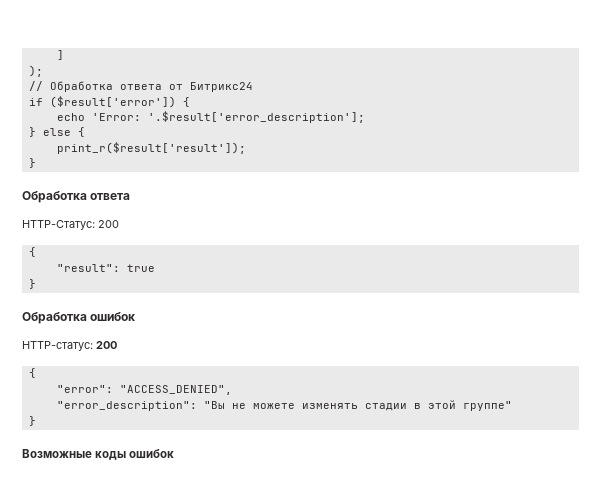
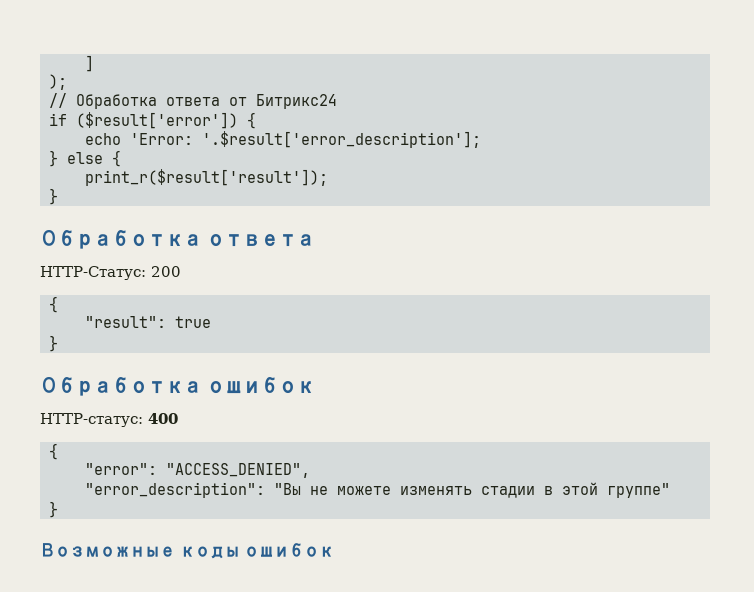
[96,341,117,349] 200 -> [148,413,178,424] 400

